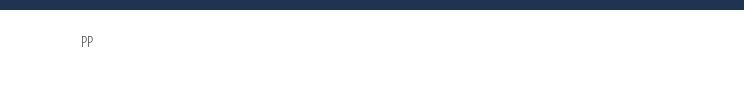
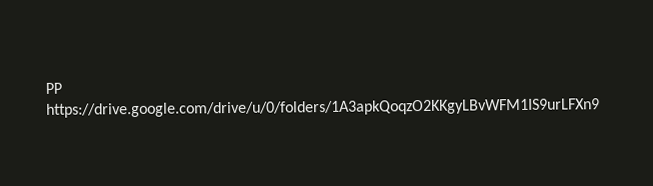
(93, 41) none -> [46,98,600,118] https://drive.google.com/drive/u/0/folders/1A3apkQoqzO2KKgyLBvWFM1IS9urLFXn9

